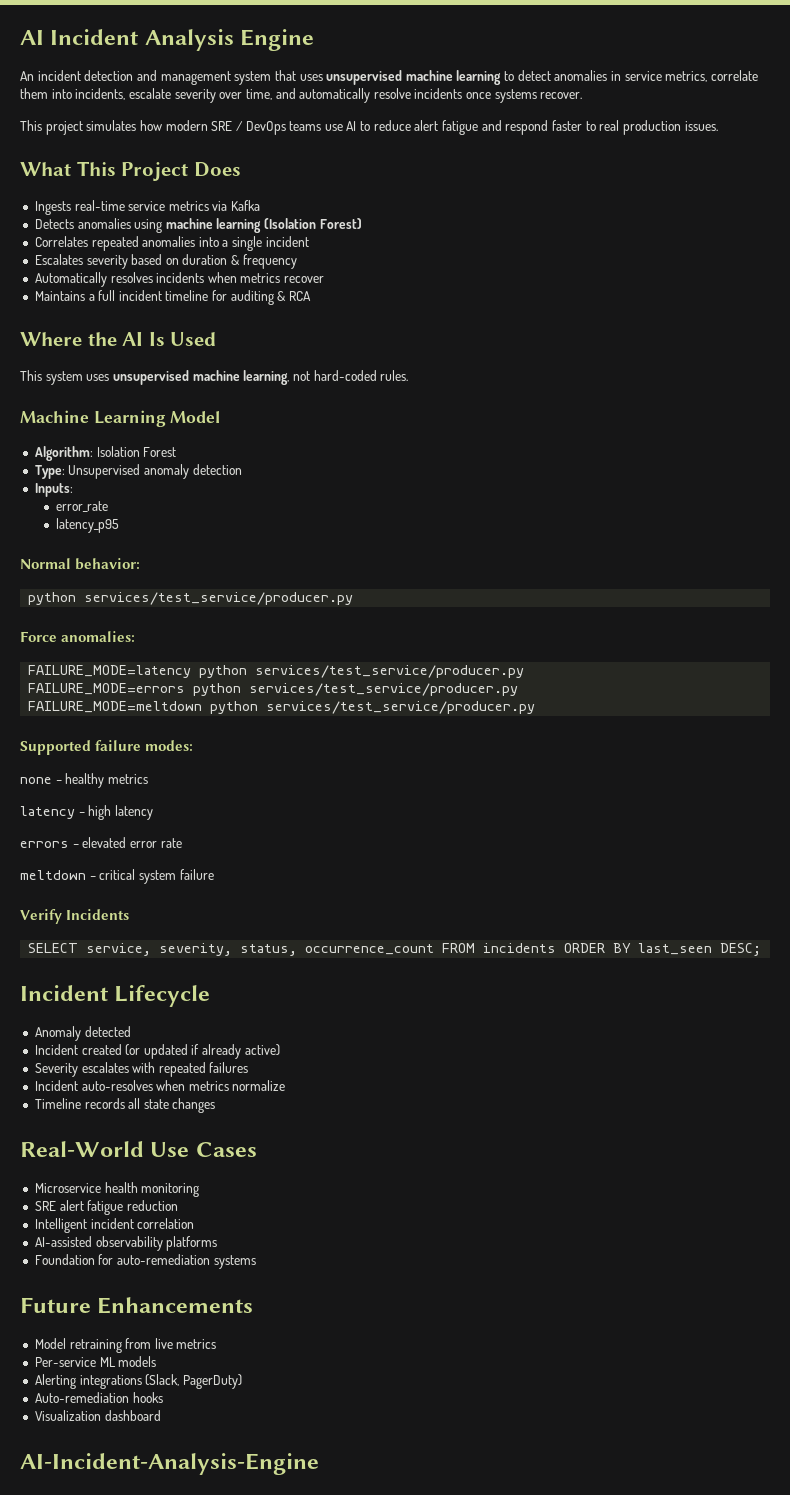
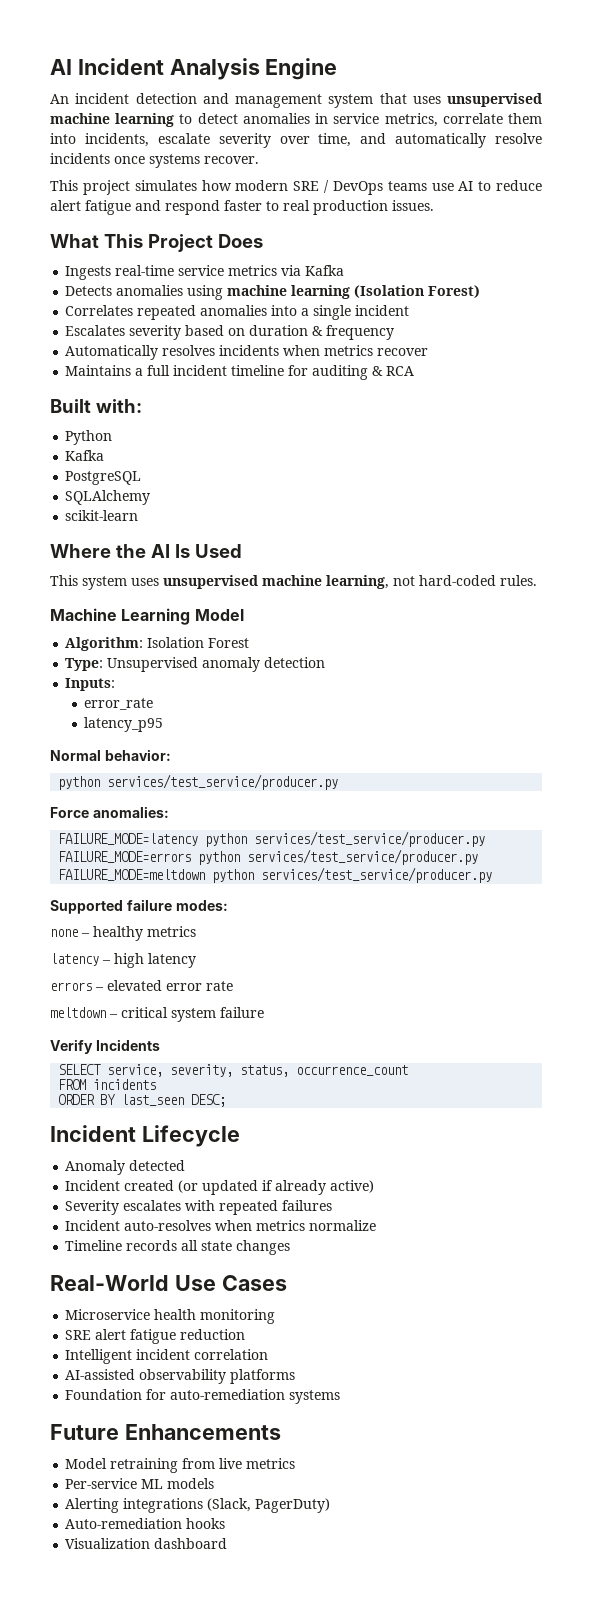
(312, 296) none -> [50,399,142,413] [65,430,113,445] [65,450,105,461] [65,471,142,485] [65,490,151,505] [65,510,139,521] // Built with: // Python // Kafka // PostgreSQL // SQLAlchemy // scikit-learn
(435, 949) none -> (409, 1070) //
(557, 948) none -> (157, 1084) //
[20,1453,319,1475] // AI-Incident-Analysis-Engine -> (228, 1543) none

